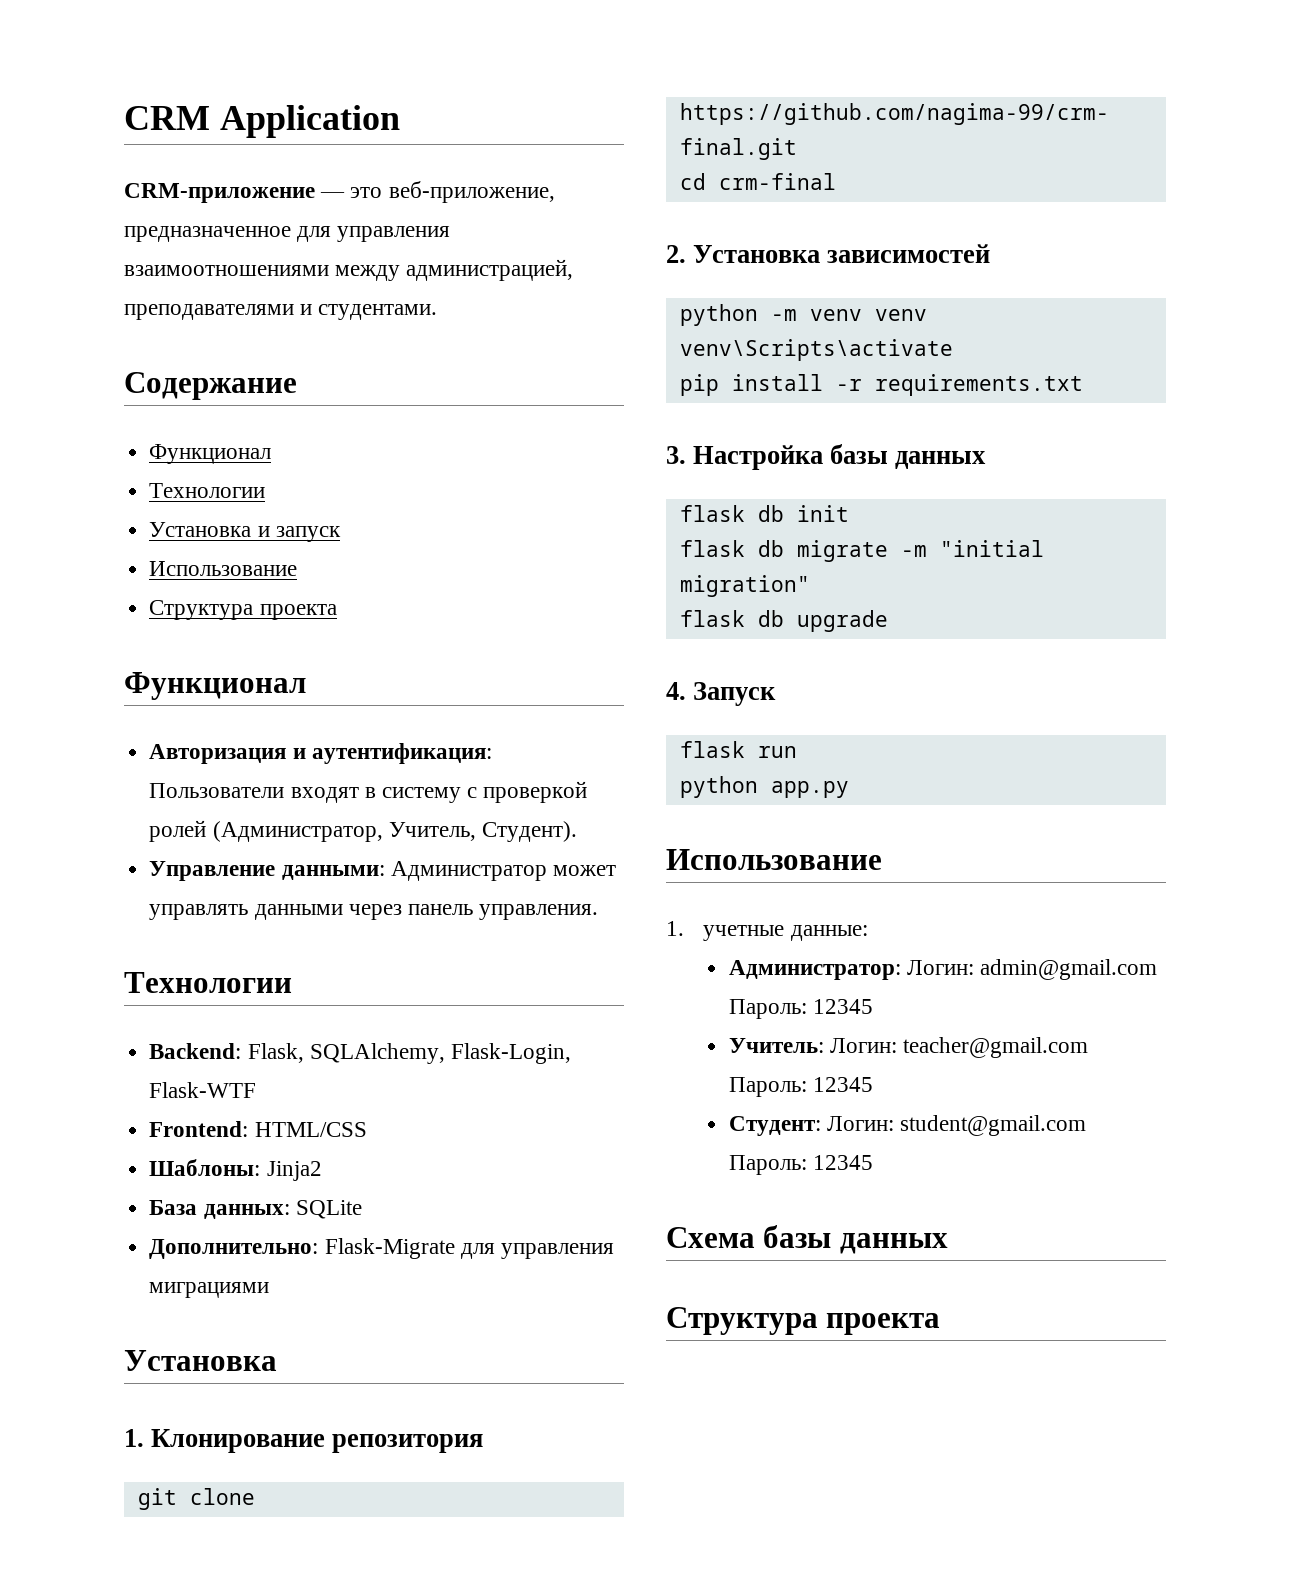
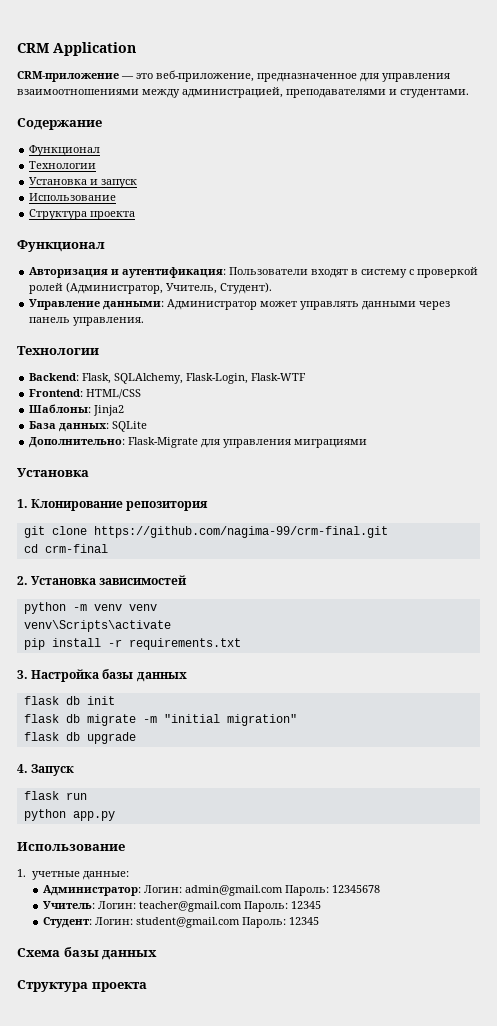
[812,999,873,1014] 12345 -> [332,885,381,893] 12345678

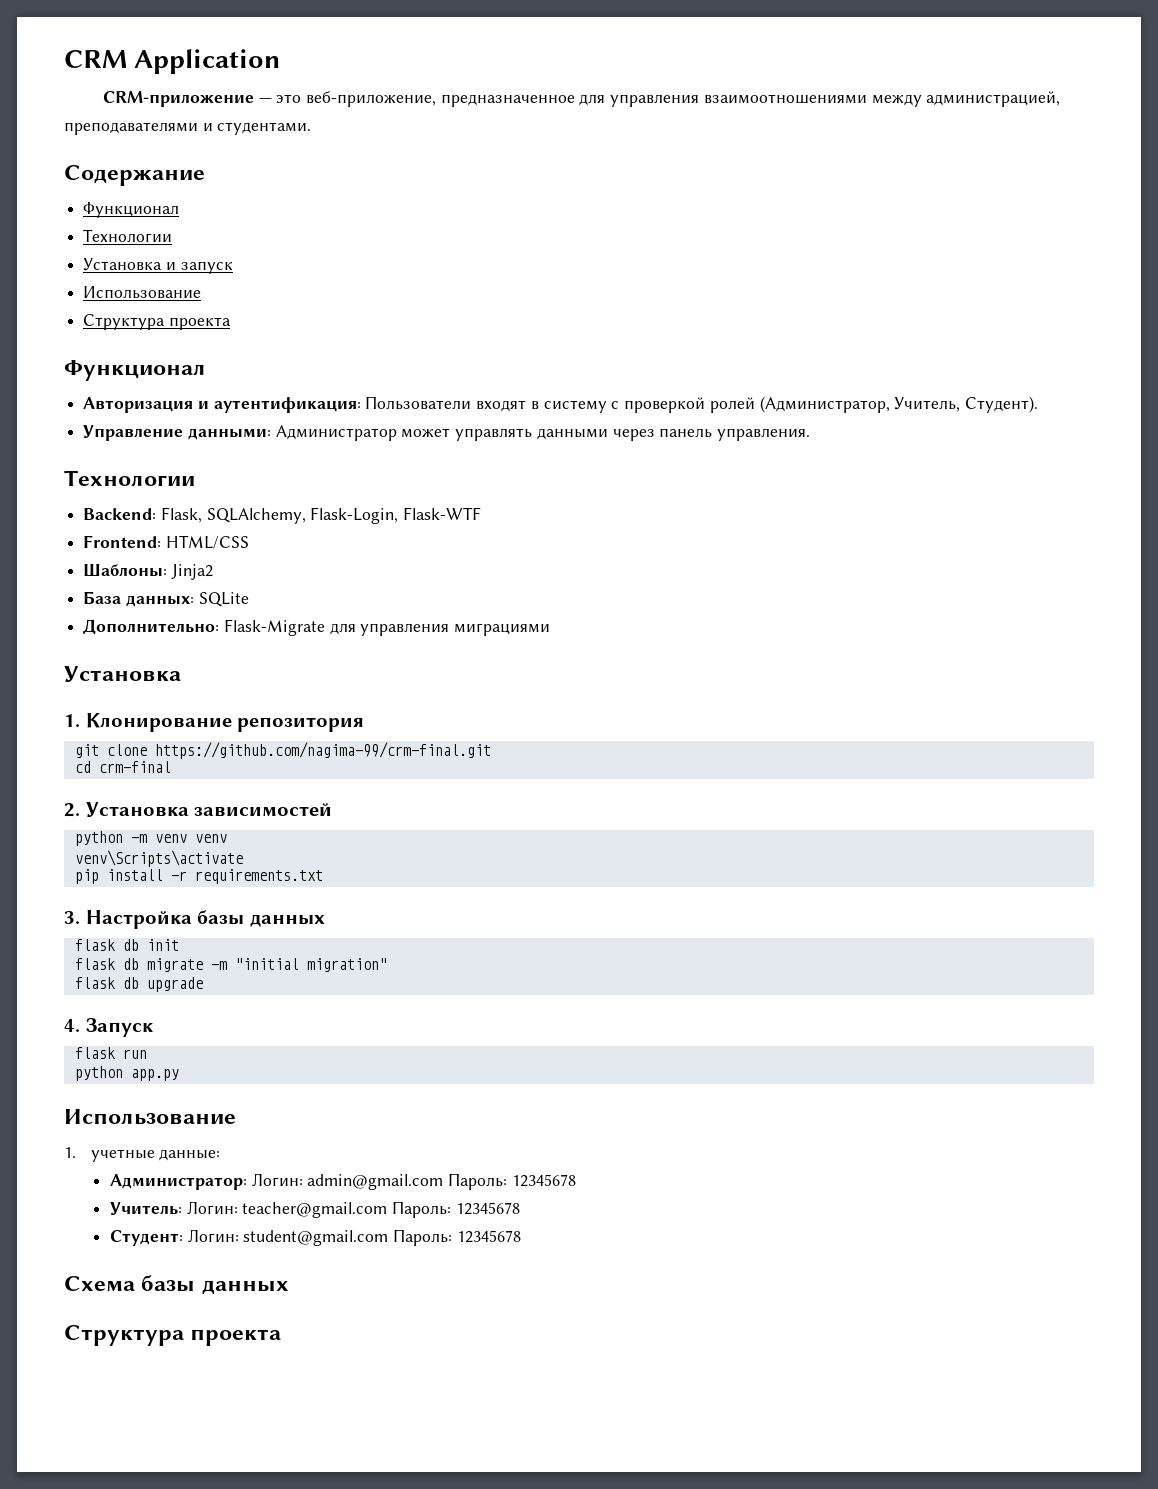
[291,901,322,909] 12345 -> [455,1202,520,1215] 12345678
[289,917,320,925] 12345 -> [456,1230,521,1243] 12345678

